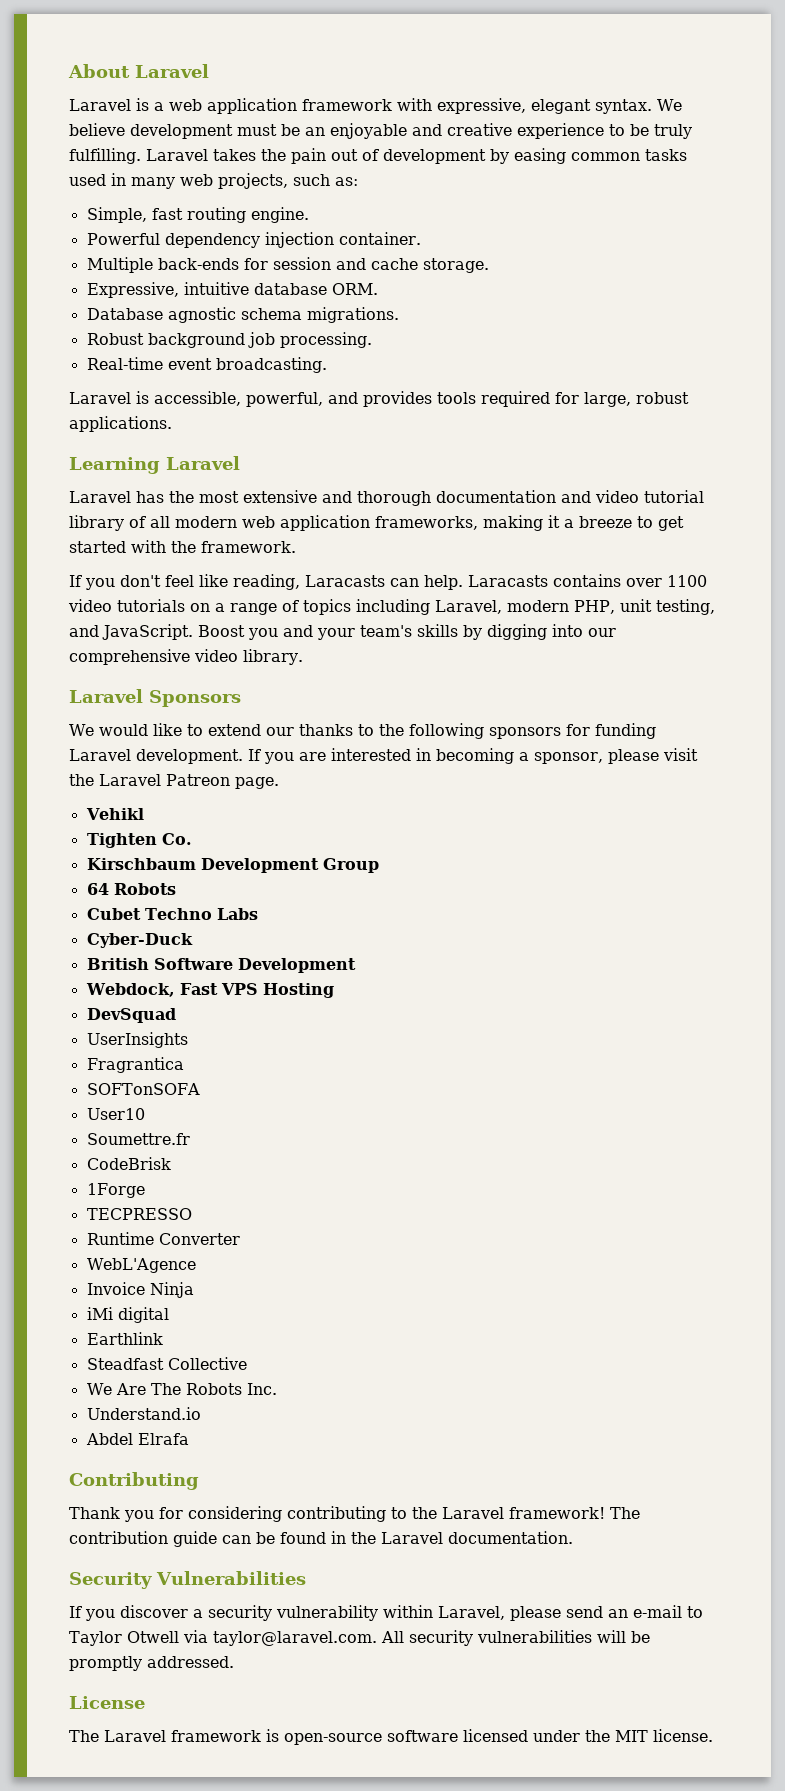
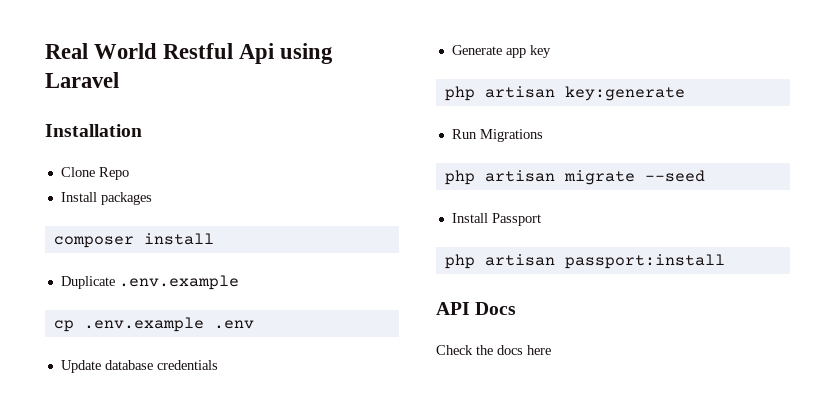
[68,64,209,78] [69,98,682,114] [69,123,692,139] [69,148,687,164] [69,173,358,189] [86,207,309,223] [86,232,421,248] [86,257,489,273] [86,282,378,298] [86,307,399,323] [86,332,372,348] [86,357,327,373] [69,391,689,407] [69,416,172,432] [69,456,240,474] [69,490,704,506] [69,515,684,531] [69,540,296,553] [69,574,707,590] [68,599,715,615] [69,624,616,640] [69,649,303,665] [69,689,241,707] [69,723,656,739] [69,748,698,764] [69,774,279,789] [85,808,144,820] [86,833,192,848] [86,858,379,873] [86,883,176,895] [86,908,258,920] [86,933,193,948] [86,958,356,973] [85,983,334,998] [86,1008,176,1023] [86,1032,188,1048] [86,1057,184,1073] [86,1083,200,1095] [86,1108,145,1120] [86,1133,190,1145] [86,1157,171,1170] [86,1183,145,1198] [86,1208,192,1220] [86,1232,240,1245] [86,1258,196,1273] [86,1282,194,1298] [86,1307,169,1323] [86,1332,163,1345] [86,1357,247,1370] [86,1383,277,1395] [86,1407,201,1420] [85,1433,189,1445] [69,1472,199,1490] [69,1506,640,1522] [69,1531,573,1547] [69,1571,306,1589] [69,1605,703,1621] [69,1630,650,1646] [69,1656,234,1671] [69,1696,145,1709] [69,1729,713,1745] About Laravel // Laravel is a web application framework with expressive, elegant syntax. We believe development must be an enjoyable and creative experience to be truly fulfilling. Laravel takes the pain out of development by easing common tasks used in many web projects, such as: // Simple, fast routing engine. // Powerful dependency injection container. // Multiple back-ends for session and cache storage. // Expressive, intuitive database ORM. // Database agnostic schema migrations. // Robust background job processing. // Real-time event broadcasting. // Laravel is accessible, powerful, and provides tools required for large, robust applications. // Learning Laravel // Laravel has the most extensive and thorough documentation and video tutorial library of all modern web application frameworks, making it a breeze to get started with the framework. // If you don't feel like reading, Laracasts can help. Laracasts contains over 1100 video tutorials on a range of topics including Laravel, modern PHP, unit testing, and JavaScript. Boost you and your team's skills by digging into our comprehensive video library. // Laravel Sponsors // We would like to extend our thanks to the following sponsors for funding Laravel development. If you are interested in becoming a sponsor, please visit the Laravel Patreon page. // Vehikl // Tighten Co. // Kirschbaum Development Group // 64 Robots // Cubet Techno Labs // Cyber-Duck // British Software Development // Webdock, Fast VPS Hosting // DevSquad // UserInsights // Fragrantica // SOFTonSOFA // User10 // Soumettre.fr // CodeBrisk // 1Forge // TECPRESSO // Runtime Converter // WebL'Agence // Invoice Ninja // iMi digital // Earthlink // Steadfast Collective // We Are The Robots Inc. // Understand.io // Abdel Elrafa // Contributing // Thank you for considering contributing to the Laravel framework! The contribution guide can be found in the Laravel documentation. // Security Vulnerabilities // If you discover a security vulnerability within Laravel, please send an e-mail to Taylor Otwell via taylor@laravel.com. All security vulnerabilities will be promptly addressed. // License // The Laravel framework is open-source software licensed under the MIT license. -> [45,43,334,64] [45,72,119,88] [45,124,142,137] [60,167,129,180] [60,192,152,205] [53,233,214,248] [60,275,239,290] [53,317,254,332] [60,360,218,373] [451,45,551,58] [444,86,685,101] [451,129,543,142] [444,170,705,185] [451,213,541,226] [444,254,725,269] [436,302,517,315] [436,345,551,355] Real World Restful Api using Laravel // Installation // Clone Repo // Install packages // composer install // Duplicate .env.example // cp .env.example .env // Update database credentials // Generate app key // php artisan key:generate // Run Migrations // php artisan migrate --seed // Install Passport // php artisan passport:install // API Docs // Check the docs here

